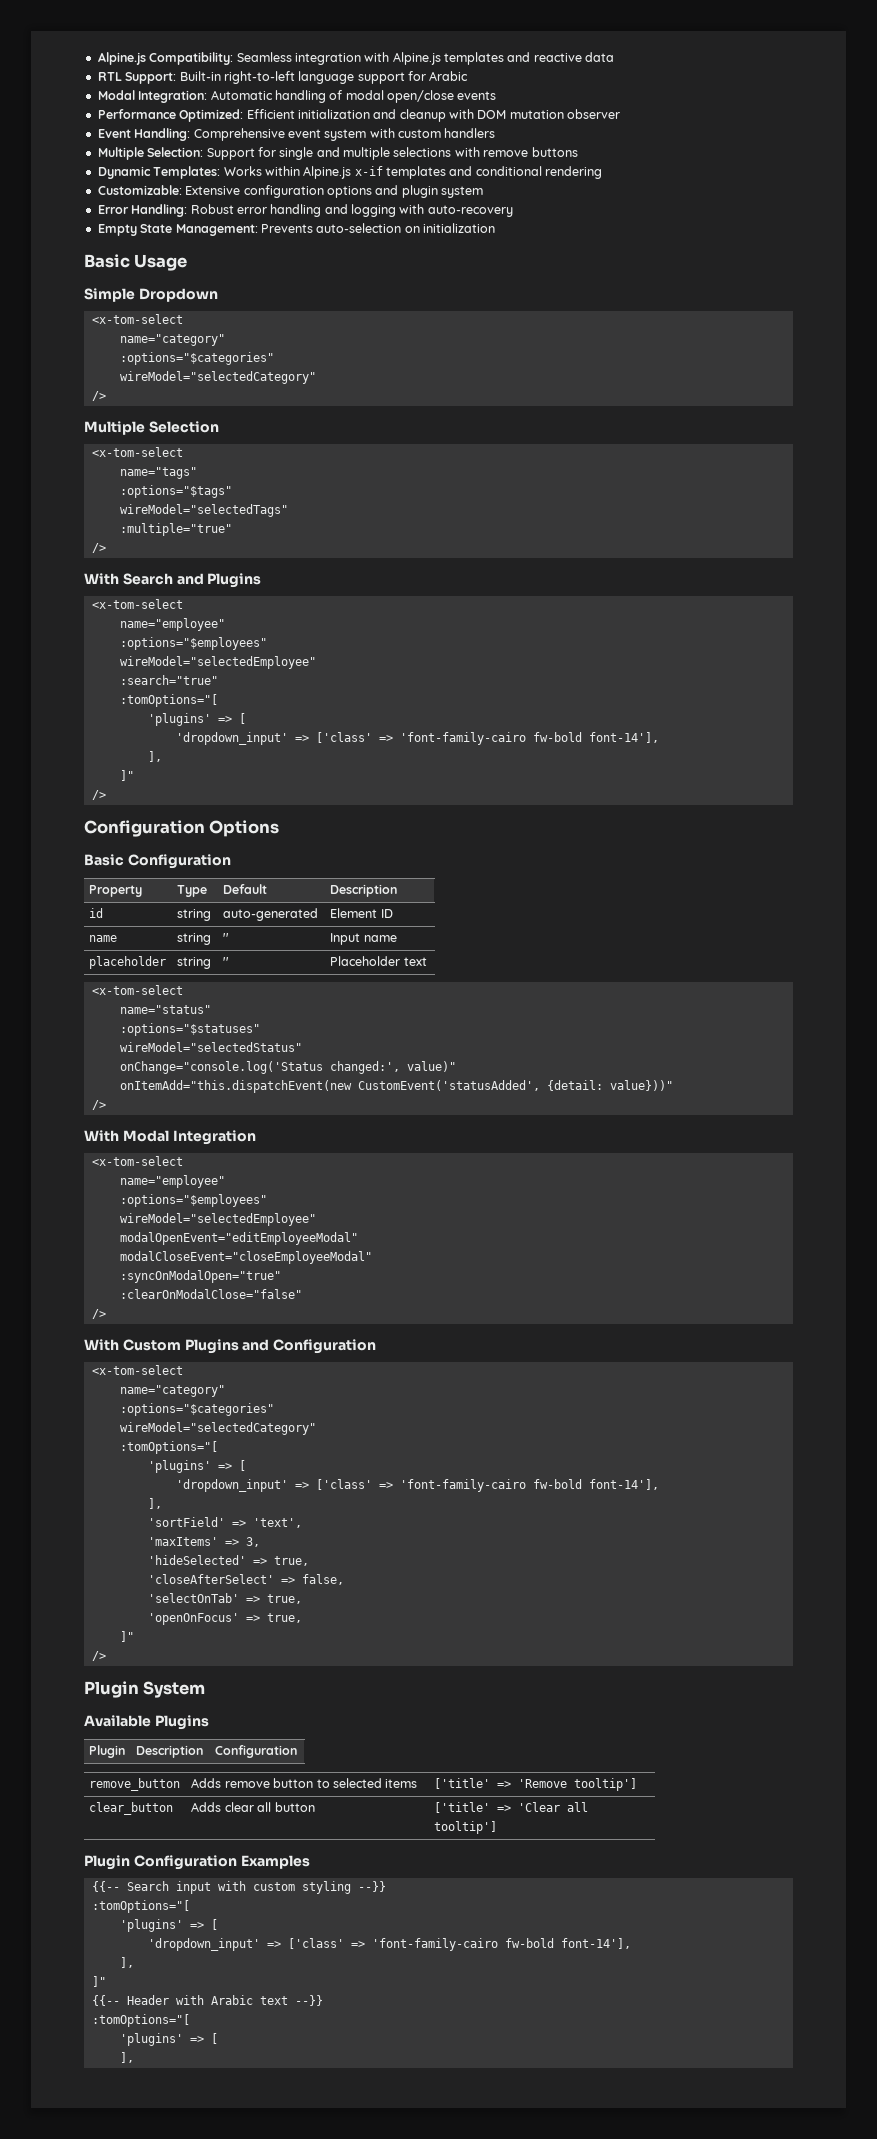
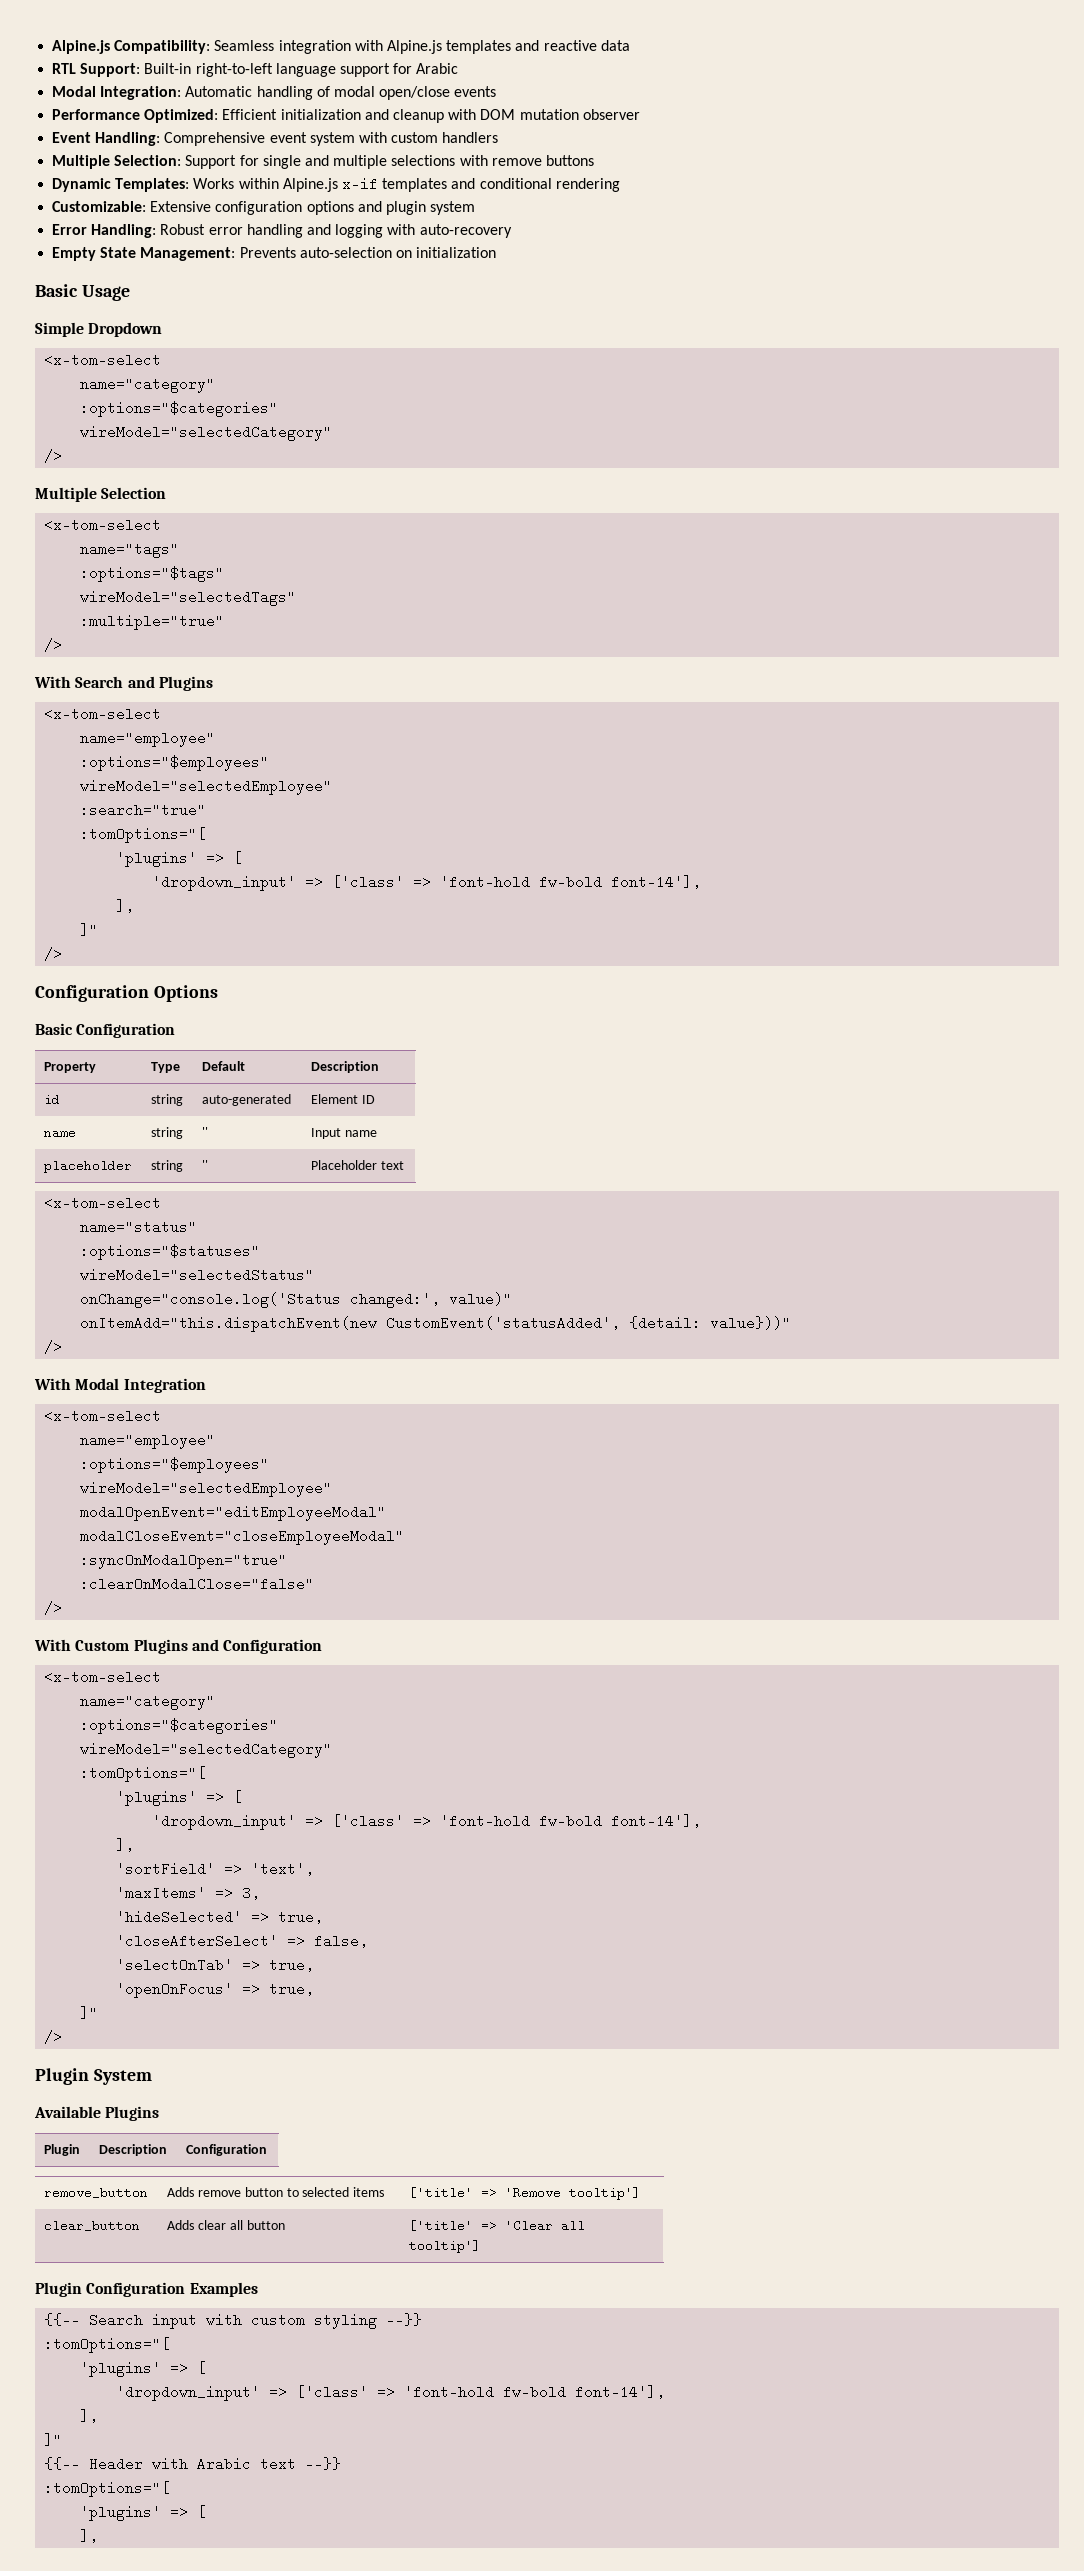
[399,732,526,745] 'font-family-cairo -> [440,875,531,889] 'font-hold
[399,1479,526,1492] 'font-family-cairo -> [440,1814,531,1828] 'font-hold
[371,1938,498,1951] 'font-family-cairo -> [404,2385,495,2399] 'font-hold

